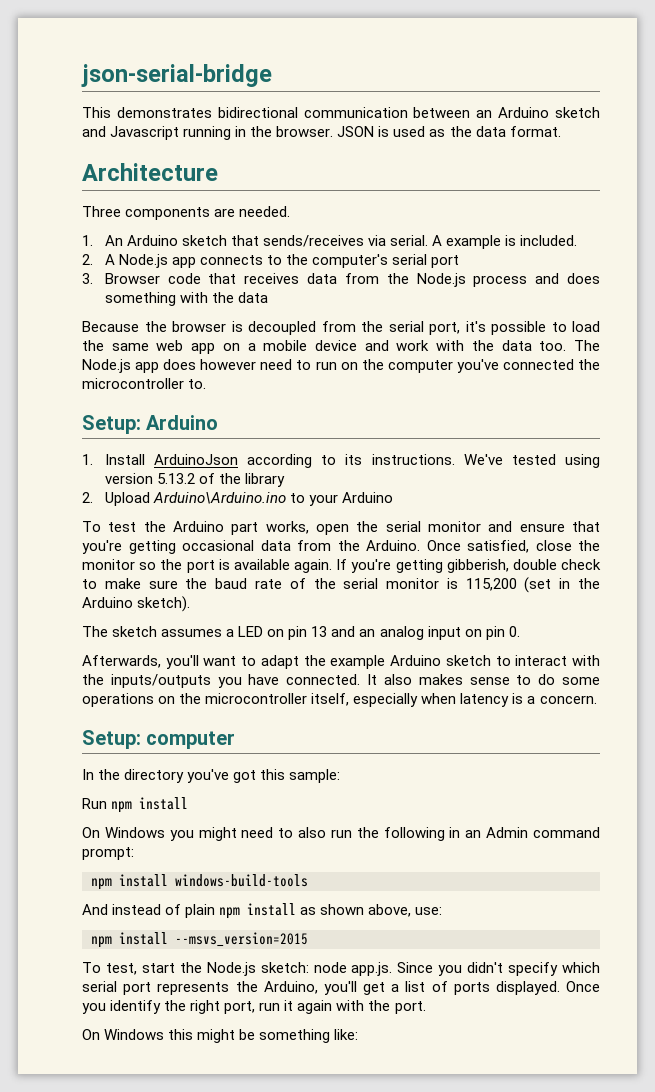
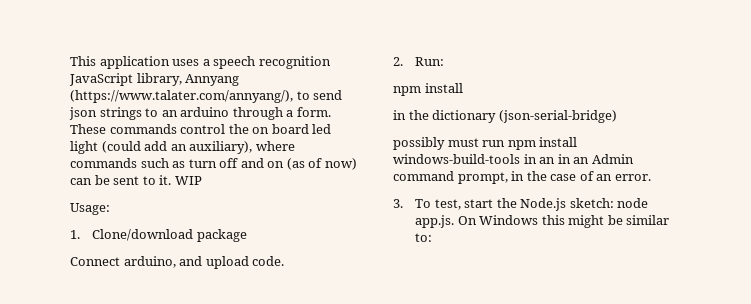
[81,64,272,87] [82,107,601,118] [82,126,561,140] [82,163,218,181] [82,206,291,220] [82,235,578,249] [82,254,460,268] [82,273,600,287] [104,292,268,306] [82,321,600,335] [82,340,601,354] [82,359,600,373] [82,378,207,389] [82,415,219,434] [82,454,601,468] [104,473,285,487] [82,492,393,506] [82,521,600,535] [82,540,600,554] [82,559,601,573] [82,577,600,593] [82,596,191,612] [82,626,520,640] [82,655,601,669] [82,674,600,688] [82,693,597,707] [82,730,236,749] [82,769,341,783] [82,797,189,813] [82,827,601,841] [82,847,134,860] [91,874,308,890] [82,903,443,919] [91,932,308,948] json-serial-bridge // This demonstrates bidirectional communication between an Arduino sketch and Javascript running in the browser. JSON is used as the data format. // Architecture // Three components are needed. // 1. An Arduino sketch that sends/receives via serial. A example is included. // 2. A Node.js app connects to the computer's serial port // 3. Browser code that receives data from the Node.js process and does something with the data // Because the browser is decoupled from the serial port, it's possible to load the same web app on a mobile device and work with the data too. The Node.js app does however need to run on the computer you've connected the microcontroller to. // Setup: Arduino // 1. Install ArduinoJson according to its instructions. We've tested using version 5.13.2 of the library // 2. Upload Arduino\Arduino.ino to your Arduino // To test the Arduino part works, open the serial monitor and ensure that you're getting occasional data from the Arduino. Once satisfied, close the monitor so the port is available again. If you're getting gibberish, double check to make sure the baud rate of the serial monitor is 115,200 (set in the Arduino sketch). // The sketch assumes a LED on pin 13 and an analog input on pin 0. // Afterwards, you'll want to adapt the example Arduino sketch to interact with the inputs/outputs you have connected. It also makes sense to do some operations on the microcontroller itself, especially when latency is a concern. // Setup: computer // In the directory you've got this sample: // Run npm install // On Windows you might need to also run the following in an Admin command prompt: // npm install windows-build-tools // And instead of plain npm install as shown above, use: // npm install --msvs_version=2015 // -> [70,56,331,69] [69,73,240,86] [70,90,343,103] [69,107,331,120] [70,124,332,134] [70,141,295,154] [70,158,357,170] [70,175,202,185] [70,203,110,215] [70,229,247,242] [70,256,285,269] [393,57,445,66] [393,83,463,96] [393,110,617,123] [393,137,578,150] [393,154,634,164] [393,171,651,184] [393,199,403,208] This application uses a speech recognition JavaScript library, Annyang (https://www.talater.com/annyang/), to send json strings to an arduino through a form. These commands control the on board led light (could add an auxiliary), where commands such as turn off and on (as of now) can be sent to it. WIP // Usage: // 1. Clone/download package // Connect arduino, and upload code. // 2. Run: // npm install // in the dictionary (json-serial-bridge) // possibly must run npm install windows-build-tools in an in an Admin command prompt, in the case of an error. // 3.
[397,962,601,976] [82,981,601,995] [82,1000,426,1014] Since you didn't specify which serial port represents the Arduino, you'll get a list of ports displayed. Once you identify the right port, run it again with the port. // -> (455, 221) none
[259,1029,359,1043] something like: -> [626,215,670,225] [415,233,433,242] similar to:

